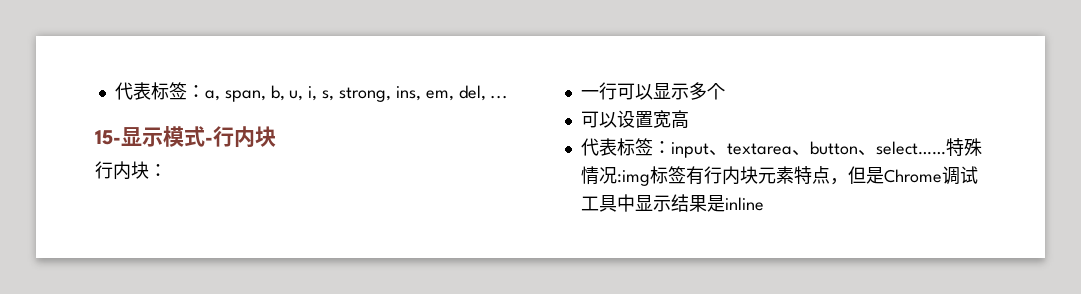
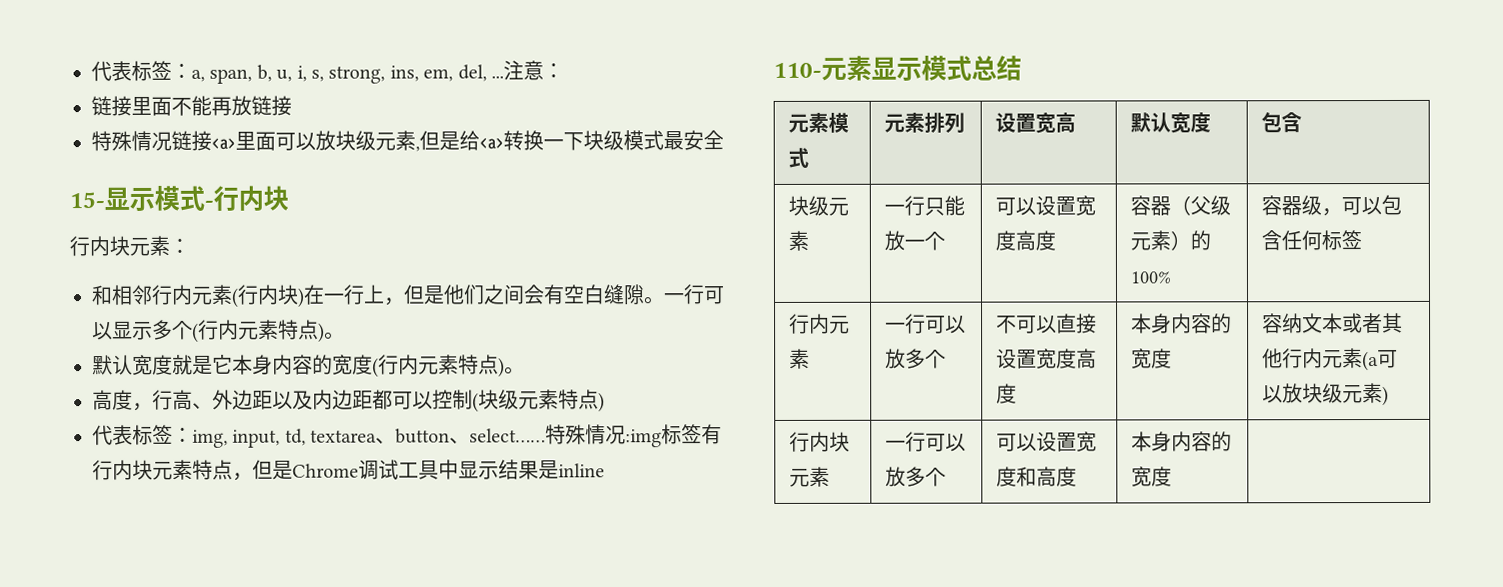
(509, 97) none -> [502,60,564,81] [91,95,292,117] [91,130,724,152] 注意： // 链接里面不能再放链接 // 特殊情况链接<a>里面可以放块级元素,但是给<a>转换一下块级模式最安全
[149,164,167,177] [580,82,725,100] [580,110,689,129] [580,138,727,158] ： // 一行可以显示多个 // 可以设置宽高 // 代表标签：input、 -> [129,235,190,256] [91,284,725,308] [92,319,345,343] [92,354,525,378] [92,389,605,413] [92,424,306,448] 元素： // 和相邻行内元素(行内块)在一行上，但是他们之间会有空白缝隙。一行可以显示多个(行内元素特点)。 // 默认宽度就是它本身内容的宽度(行内元素特点)。 // 高度，行高、外边距以及内边距都可以控制(块级元素特点) // 代表标签：img, input, td,
(764, 204) none -> [773,55,1022,81] [788,112,850,133] [788,147,810,168] [884,112,966,134] [995,111,1077,134] [1130,111,1212,134] [1261,112,1303,133] [788,195,850,216] [788,230,810,251] [884,195,966,216] [884,230,946,251] [995,195,1097,216] [995,230,1057,251] [1130,195,1232,216] [1130,230,1212,251] [1130,271,1172,284] [1261,194,1403,217] [1261,230,1363,251] [789,313,851,334] [789,348,811,369] [885,313,967,334] [885,348,947,369] [996,313,1098,334] [996,348,1098,369] [996,383,1018,404] [1131,313,1233,334] [1131,348,1173,369] [1262,312,1404,334] [1262,348,1399,372] [1262,383,1390,407] [789,431,851,452] [789,466,831,487] [885,431,967,452] [885,466,947,487] [996,431,1098,452] [996,466,1078,487] [1131,431,1233,452] [1131,466,1173,487] // 110-元素显示模式总结 // 元素模式 | 元素排列 | 设置宽高 | 默认宽度 | 包含 // 块级元素 | 一行只能放一个 | 可以设置宽度高度 | 容器（父级元素）的100% | 容器级，可以包含任何标签 // 行内元素 | 一行可以放多个 | 不可以直接设置宽度高度 | 本身内容的宽度 | 容纳文本或者其他行内元素(a可以放块级元素) // 行内块元素 | 一行可以放多个 | 可以设置宽度和高度 | 本身内容的宽度 |

